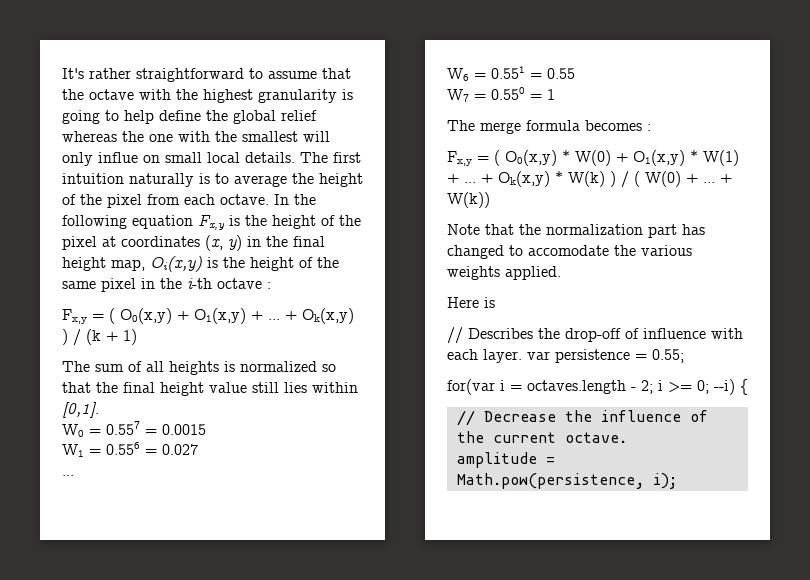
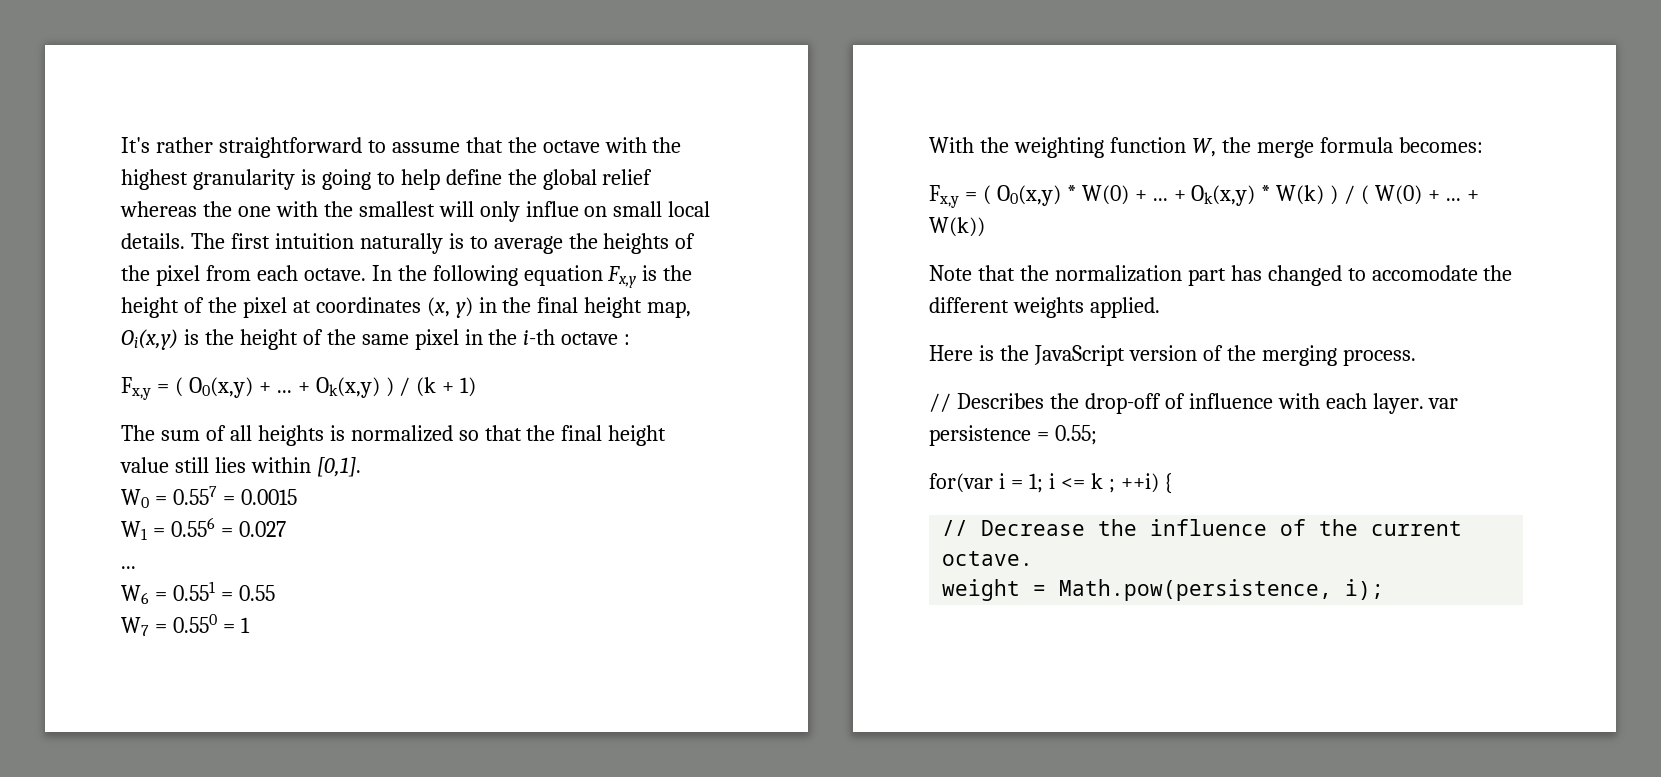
[319,173,363,187] height -> [603,233,670,254] heights
[194,308,263,324] O1(x,y) + -> (271, 387) none
[447,120,651,134] The merge formula becomes : -> [929,137,1483,158] With the weighting function W, the merge formula becomes:
[633,150,739,166] [447,174,459,183] O1(x,y) * W(1) + -> (1147, 195) none
[641,245,692,256] various -> [929,297,1009,313] different
(495, 302) none -> [999,345,1416,366] the JavaScript version of the merging process.
[527,379,735,395] octaves.length - 2; i >= 0; --i) -> [1028,473,1159,493] 1; i <= k ; ++i)
[456,452,537,468] amplitude -> [942,579,1021,601] weight

